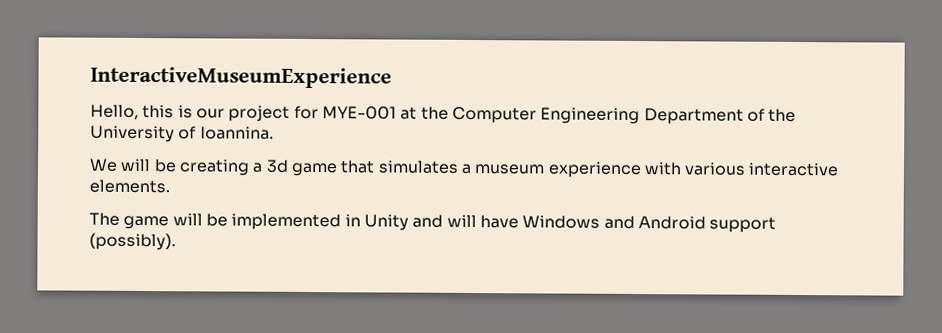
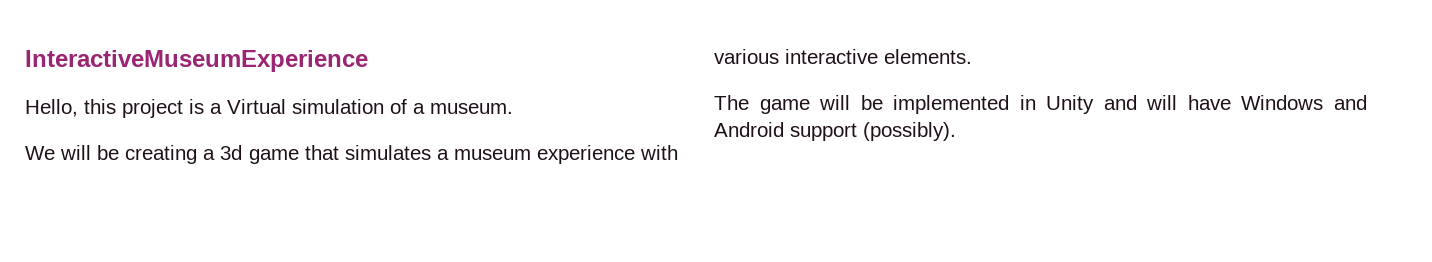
[177,105,797,125] [90,125,274,143] is our project for MYE-001 at the Computer Engineering Department of the University of Ioannina. -> [122,99,513,118] project is a Virtual simulation of a museum.

